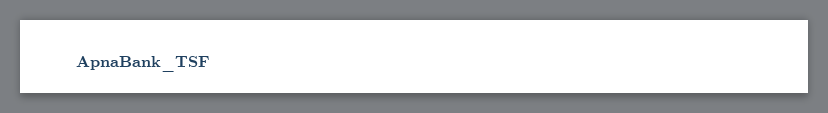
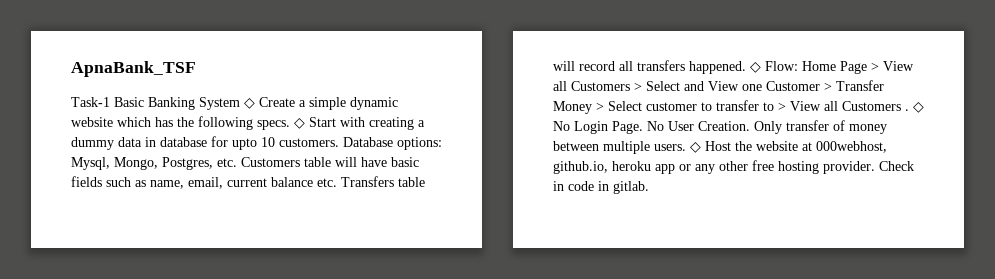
(210, 64) none -> [71,97,398,110] [71,116,425,130] [71,136,442,150] [71,157,419,170] [71,176,425,189] [553,60,914,74] [553,80,884,91] [553,100,924,114] [553,120,887,134] [553,141,887,154] [553,160,914,174] [553,181,649,194] // Task-1 Basic Banking System ◇ Create a simple dynamic website which has the following specs. ◇ Start with creating a dummy data in database for upto 10 customers. Database options: Mysql, Mongo, Postgres, etc. Customers table will have basic fields such as name, email, current balance etc. Transfers table will record all transfers happened. ◇ Flow: Home Page > View all Customers > Select and View one Customer > Transfer Money > Select customer to transfer to > View all Customers . ◇ No Login Page. No User Creation. Only transfer of money between multiple users. ◇ Host the website at 000webhost, github.io, heroku app or any other free hosting provider. Check in code in gitlab.

